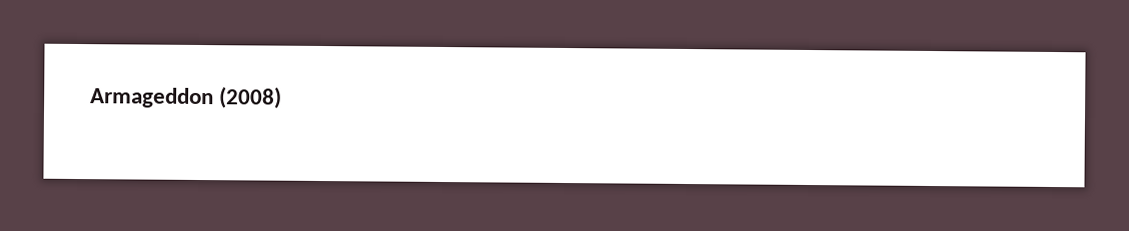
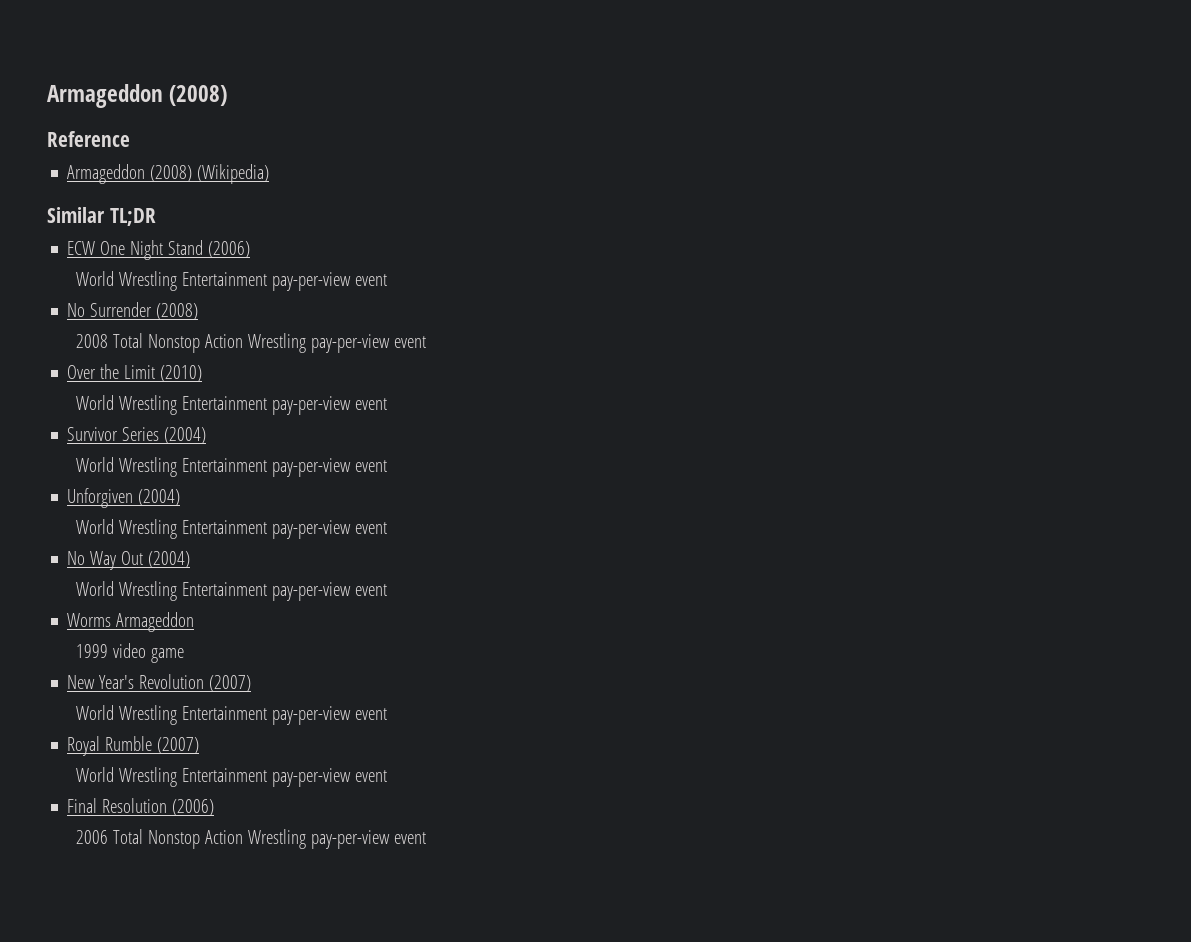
[90,86,283,109] Armageddon (2008) -> [47,84,228,108] [47,131,130,147] [67,164,270,184] [47,207,156,226] [67,240,251,260] [75,271,387,291] [67,302,199,320] [75,333,426,353] [67,364,203,382] [75,395,387,415] [67,427,207,444] [75,457,387,477] [67,488,181,508] [75,519,387,539] [67,551,191,570] [75,581,387,601] [67,612,195,632] [75,643,184,663] [67,674,252,692] [75,705,387,725] [67,736,200,756] [75,767,387,787] [67,798,215,816] [75,829,426,849] Armageddon (2008) // Reference // Armageddon (2008) (Wikipedia) // Similar TL;DR // ECW One Night Stand (2006) // World Wrestling Entertainment pay-per-view event // No Surrender (2008) // 2008 Total Nonstop Action Wrestling pay-per-view event // Over the Limit (2010) // World Wrestling Entertainment pay-per-view event // Survivor Series (2004) // World Wrestling Entertainment pay-per-view event // Unforgiven (2004) // World Wrestling Entertainment pay-per-view event // No Way Out (2004) // World Wrestling Entertainment pay-per-view event // Worms Armageddon // 1999 video game // New Year's Revolution (2007) // World Wrestling Entertainment pay-per-view event // Royal Rumble (2007) // World Wrestling Entertainment pay-per-view event // Final Resolution (2006) // 2006 Total Nonstop Action Wrestling pay-per-view event

